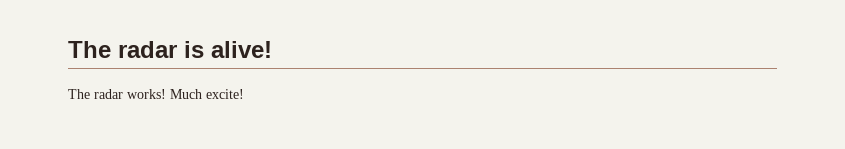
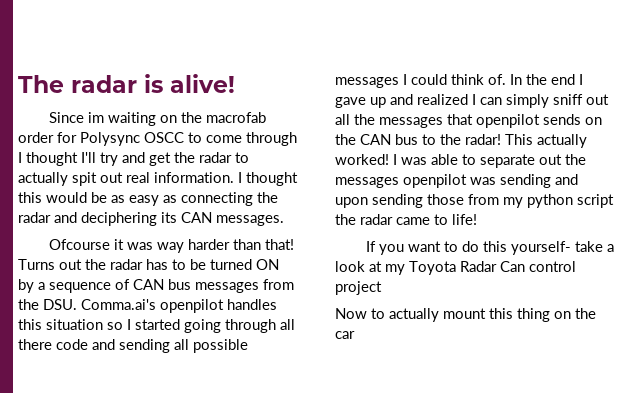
[68,89,244,99] The radar works! Much excite! -> [48,112,266,126] [18,132,297,146] [18,152,249,166] [18,172,298,186] [18,192,278,206] [18,212,284,226] [48,239,294,253] [18,259,279,270] [18,279,294,293] [18,299,277,313] [18,319,295,333] [18,339,248,353] [335,74,583,88] [335,94,609,108] [335,114,602,128] [335,134,587,148] [335,154,586,168] [335,174,578,188] [335,194,614,208] [335,214,477,225] [365,241,614,255] [335,261,576,275] [335,281,382,295] [335,308,596,322] [335,331,355,339] Since im waiting on the macrofab order for Polysync OSCC to come through I thought I'll try and get the radar to actually spit out real information. I thought this would be as easy as connecting the radar and deciphering its CAN messages. // Ofcourse it was way harder than that! Turns out the radar has to be turned ON by a sequence of CAN bus messages from the DSU. Comma.ai's openpilot handles this situation so I started going through all there code and sending all possible messages I could think of. In the end I gave up and realized I can simply sniff out all the messages that openpilot sends on the CAN bus to the radar! This actually worked! I was able to separate out the messages openpilot was sending and upon sending those from my python script the radar came to life! // If you want to do this yourself- take a look at my Toyota Radar Can control project // Now to actually mount this thing on the car

